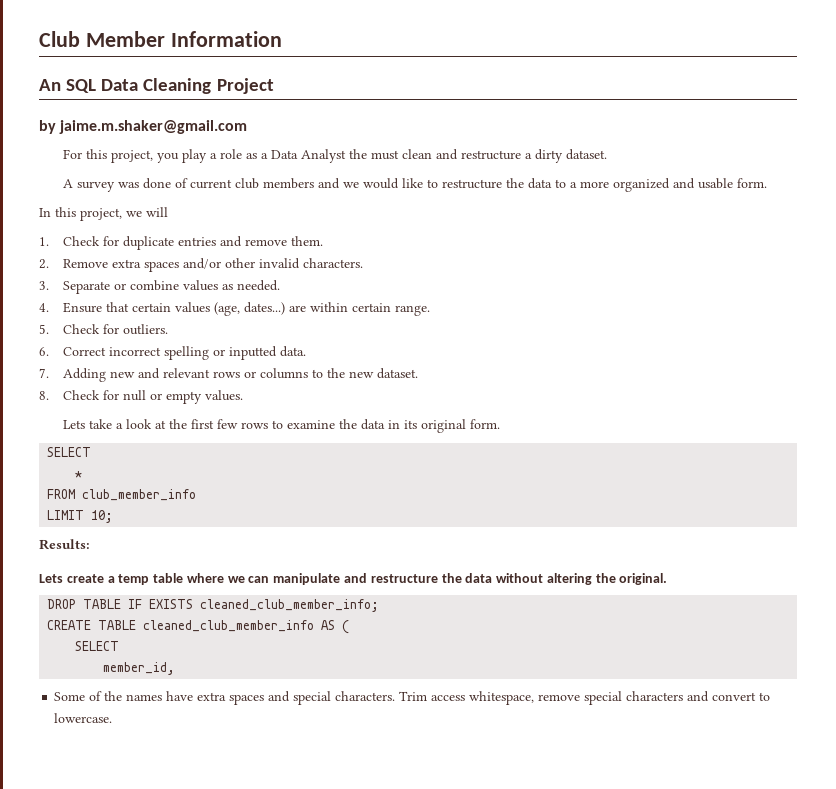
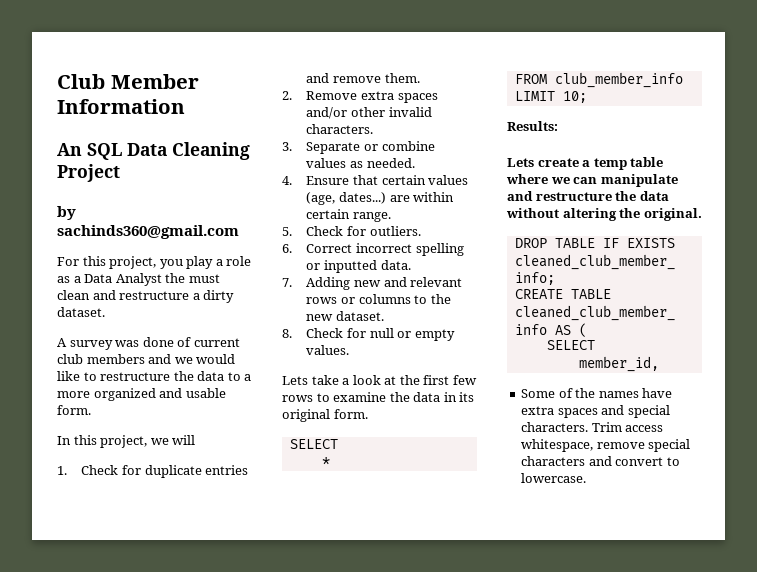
[59,120,248,134] jaime.m.shaker@gmail.com -> [57,225,239,239] sachinds360@gmail.com

